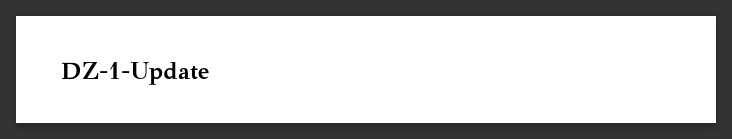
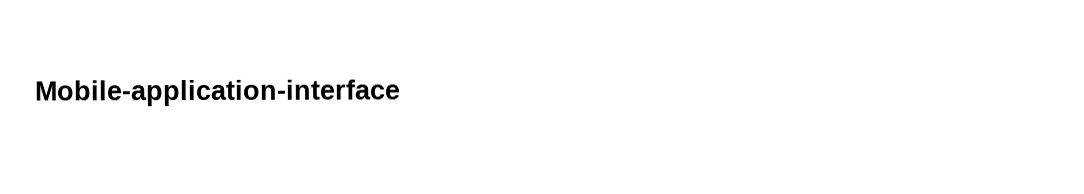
[61,62,209,85] DZ-1-Update -> [34,79,401,107] Mobile-application-interface

